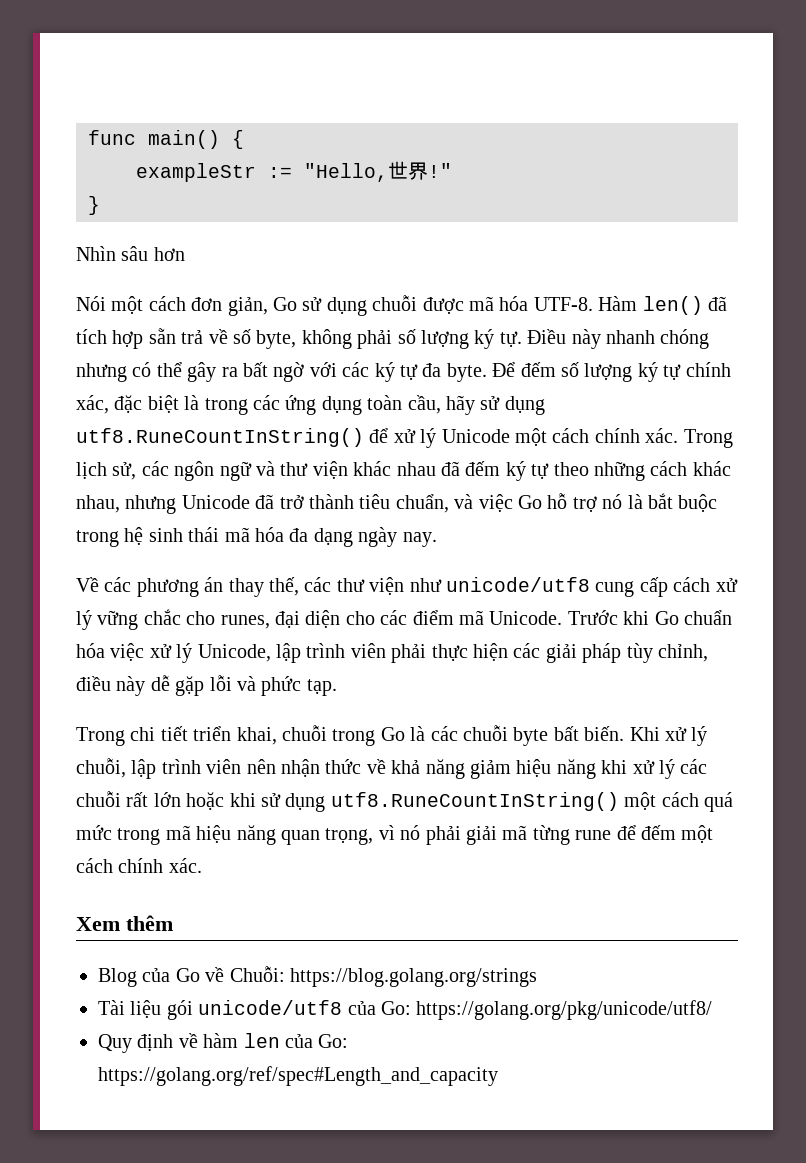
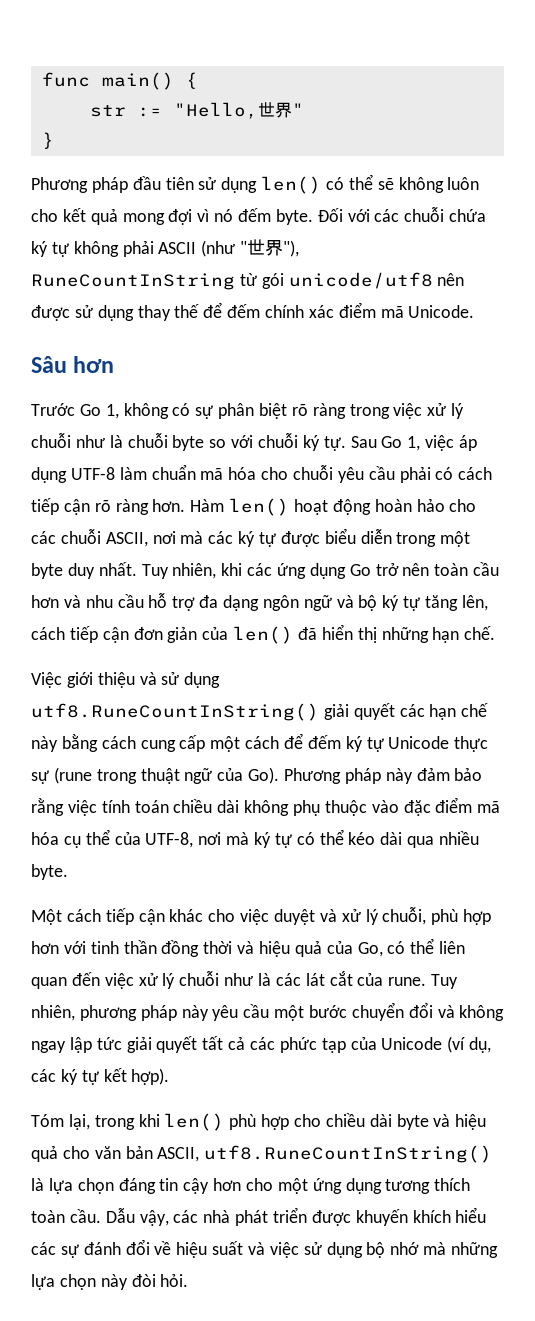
[136,163,256,182] exampleStr -> [89,105,126,117] str
[428,163,452,178] !" -> [291,103,304,116] "
[76,246,185,261] [76,295,727,316] [76,328,710,349] [76,362,731,382] [76,395,545,415] [76,428,733,448] [76,461,731,481] [76,493,718,514] [76,527,437,547] [76,577,738,597] [76,609,732,630] [76,643,708,663] [76,675,337,696] [76,725,708,746] [76,758,708,779] [76,791,733,812] [76,825,714,845] [76,858,202,873] [76,915,173,931] [98,966,537,987] [98,1000,713,1020] [98,1033,349,1053] [98,1066,498,1086] Nhìn sâu hơn // Nói một cách đơn giản, Go sử dụng chuỗi được mã hóa UTF-8. Hàm len() đã tích hợp sẵn trả về số byte, không phải số lượng ký tự. Điều này nhanh chóng nhưng có thể gây ra bất ngờ với các ký tự đa byte. Để đếm số lượng ký tự chính xác, đặc biệt là trong các ứng dụng toàn cầu, hãy sử dụng utf8.RuneCountInString() để xử lý Unicode một cách chính xác. Trong lịch sử, các ngôn ngữ và thư viện khác nhau đã đếm ký tự theo những cách khác nhau, nhưng Unicode đã trở thành tiêu chuẩn, và việc Go hỗ trợ nó là bắt buộc trong hệ sinh thái mã hóa đa dạng ngày nay. // Về các phương án thay thế, các thư viện như unicode/utf8 cung cấp cách xử lý vững chắc cho runes, đại diện cho các điểm mã Unicode. Trước khi Go chuẩn hóa việc xử lý Unicode, lập trình viên phải thực hiện các giải pháp tùy chỉnh, điều này dễ gặp lỗi và phức tạp. // Trong chi tiết triển khai, chuỗi trong Go là các chuỗi byte bất biến. Khi xử lý chuỗi, lập trình viên nên nhận thức về khả năng giảm hiệu năng khi xử lý các chuỗi rất lớn hoặc khi sử dụng utf8.RuneCountInString() một cách quá mức trong mã hiệu năng quan trọng, vì nó phải giải mã từng rune để đếm một cách chính xác. // Xem thêm // Blog của Go về Chuỗi: https://blog.golang.org/strings // Tài liệu gói unicode/utf8 của Go: https://golang.org/pkg/unicode/utf8/ // Quy định về hàm len của Go: https://golang.org/ref/spec#Length_and_capacity -> [31,174,480,194] [31,207,487,225] [31,239,300,257] [31,272,465,290] [31,302,475,321] [31,356,115,373] [31,403,465,419] [31,433,478,451] [31,464,493,483] [31,498,477,516] [31,528,471,547] [31,562,500,579] [31,593,488,611] [31,624,496,644] [31,672,221,688] [31,703,489,721] [31,733,489,752] [31,767,483,784] [31,797,501,816] [31,829,480,848] [31,864,68,880] [31,907,492,925] [31,938,466,957] [31,971,459,989] [31,1002,505,1021] [31,1036,492,1053] [31,1068,170,1085] [31,1113,487,1131] [31,1145,493,1163] [31,1178,471,1194] [31,1207,487,1226] [31,1239,499,1258] [31,1274,189,1290] Phương pháp đầu tiên sử dụng len() có thể sẽ không luôn cho kết quả mong đợi vì nó đếm byte. Đối với các chuỗi chứa ký tự không phải ASCII (như "世界"), RuneCountInString từ gói unicode/utf8 nên được sử dụng thay thế để đếm chính xác điểm mã Unicode. // Sâu hơn // Trước Go 1, không có sự phân biệt rõ ràng trong việc xử lý chuỗi như là chuỗi byte so với chuỗi ký tự. Sau Go 1, việc áp dụng UTF-8 làm chuẩn mã hóa cho chuỗi yêu cầu phải có cách tiếp cận rõ ràng hơn. Hàm len() hoạt động hoàn hảo cho các chuỗi ASCII, nơi mà các ký tự được biểu diễn trong một byte duy nhất. Tuy nhiên, khi các ứng dụng Go trở nên toàn cầu hơn và nhu cầu hỗ trợ đa dạng ngôn ngữ và bộ ký tự tăng lên, cách tiếp cận đơn giản của len() đã hiển thị những hạn chế. // Việc giới thiệu và sử dụng utf8.RuneCountInString() giải quyết các hạn chế này bằng cách cung cấp một cách để đếm ký tự Unicode thực sự (rune trong thuật ngữ của Go). Phương pháp này đảm bảo rằng việc tính toán chiều dài không phụ thuộc vào đặc điểm mã hóa cụ thể của UTF-8, nơi mà ký tự có thể kéo dài qua nhiều byte. // Một cách tiếp cận khác cho việc duyệt và xử lý chuỗi, phù hợp hơn với tinh thần đồng thời và hiệu quả của Go, có thể liên quan đến việc xử lý chuỗi như là các lát cắt của rune. Tuy nhiên, phương pháp này yêu cầu một bước chuyển đổi và không ngay lập tức giải quyết tất cả các phức tạp của Unicode (ví dụ, các ký tự kết hợp). // Tóm lại, trong khi len() phù hợp cho chiều dài byte và hiệu quả cho văn bản ASCII, utf8.RuneCountInString() là lựa chọn đáng tin cậy hơn cho một ứng dụng tương thích toàn cầu. Dẫu vậy, các nhà phát triển được khuyến khích hiểu các sự đánh đổi về hiệu suất và việc sử dụng bộ nhớ mà những lựa chọn này đòi hỏi.

